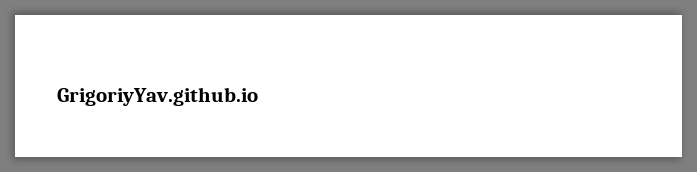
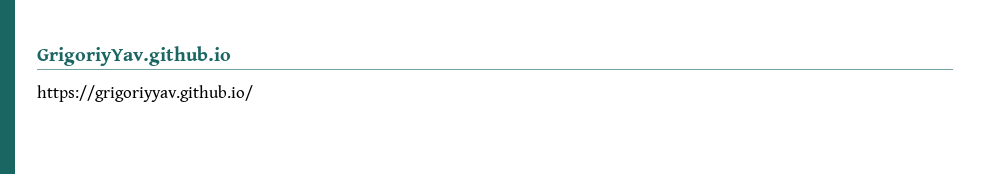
(258, 96) none -> [37,85,253,102] // https://grigoriyyav.github.io/

